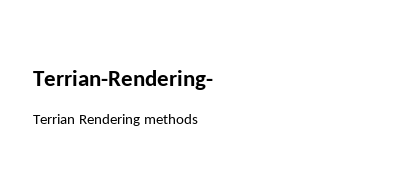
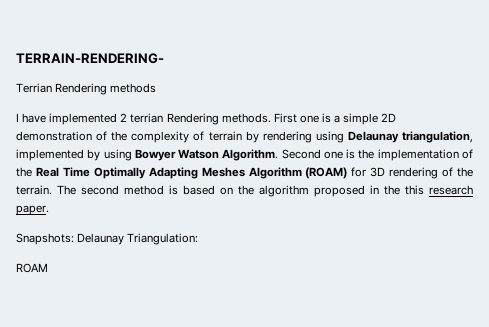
[33,70,213,90] Terrian-Rendering- -> [16,53,164,64] TERRAIN-RENDERING-
(198, 119) none -> [16,113,397,125] [16,131,473,143] [16,149,473,161] [16,167,474,179] [16,185,473,197] [16,205,49,215] [16,233,199,245] [16,263,48,273] // I have implemented 2 terrian Rendering methods. First one is a simple 2D demonstration of the complexity of terrain by rendering using Delaunay triangulation, implemented by using Bowyer Watson Algorithm. Second one is the implementation of the Real Time Optimally Adapting Meshes Algorithm (ROAM) for 3D rendering of the terrain. The second method is based on the algorithm proposed in the this research paper. // Snapshots: Delaunay Triangulation: // ROAM

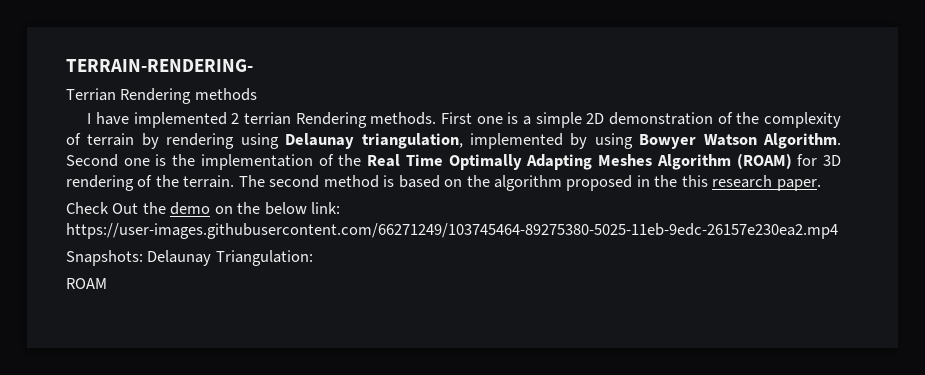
(49, 210) none -> [66,202,341,215] [66,223,838,239] // Check Out the demo on the below link: https://user-images.githubusercontent.com/66271249/103745464-89275380-5025-11eb-9edc-26157e230ea2.mp4

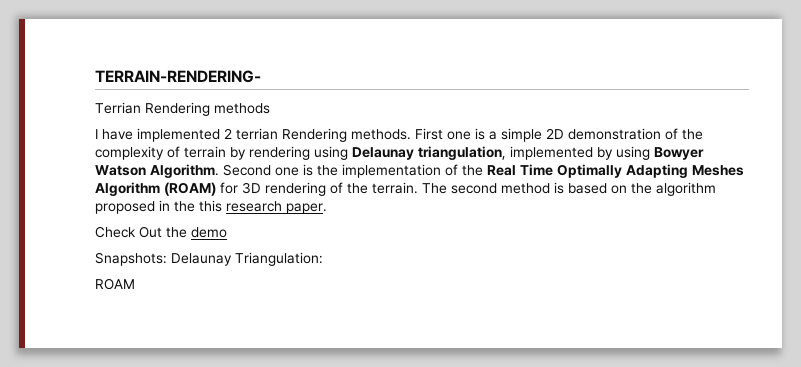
[214,202,341,215] [66,223,838,239] on the below link: https://user-images.githubusercontent.com/66271249/103745464-89275380-5025-11eb-9edc-26157e230ea2.mp4 -> (227, 232) none

